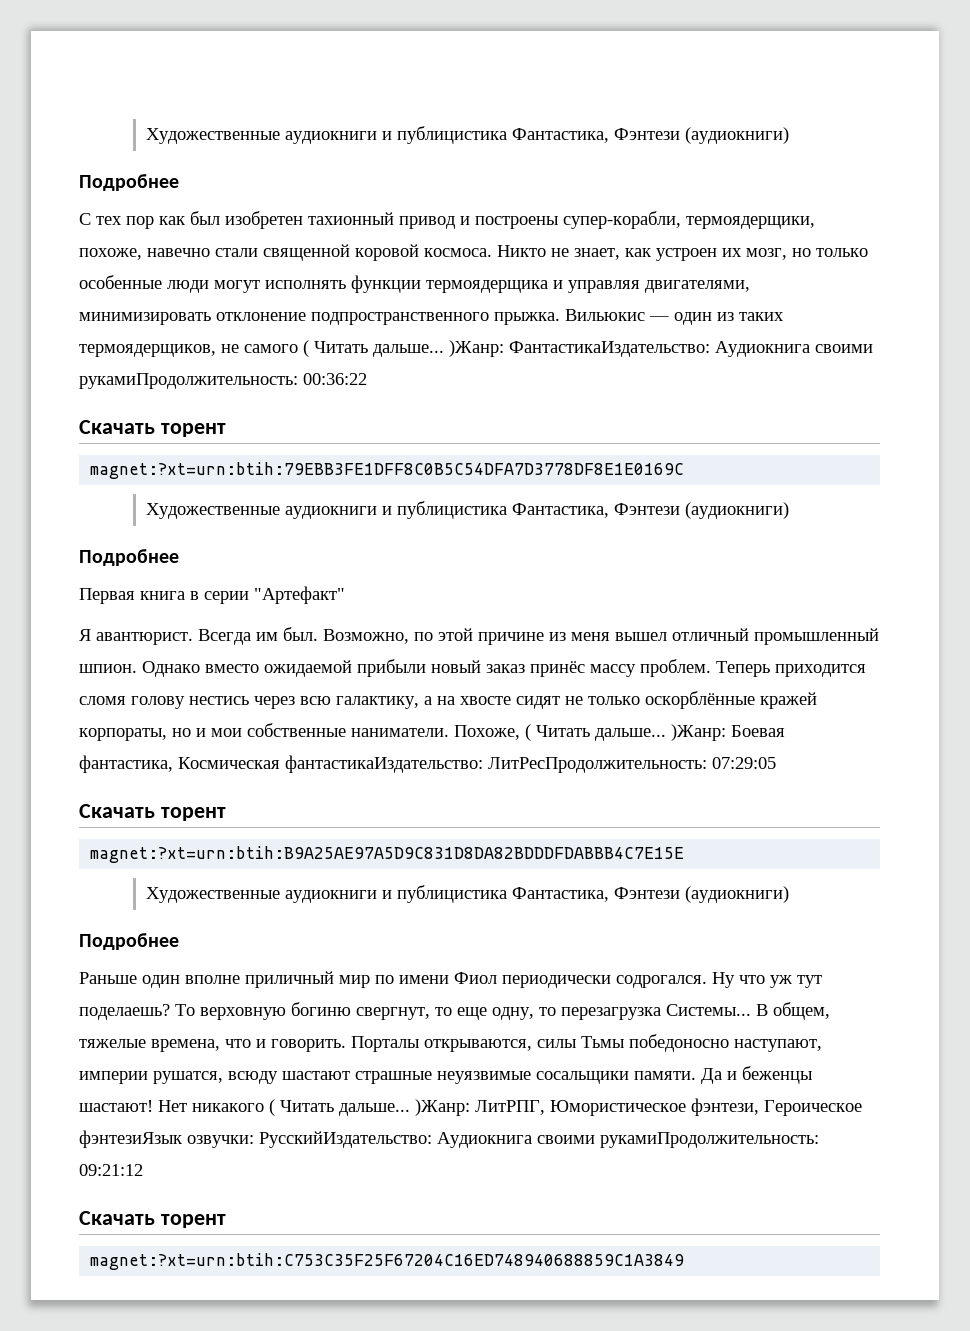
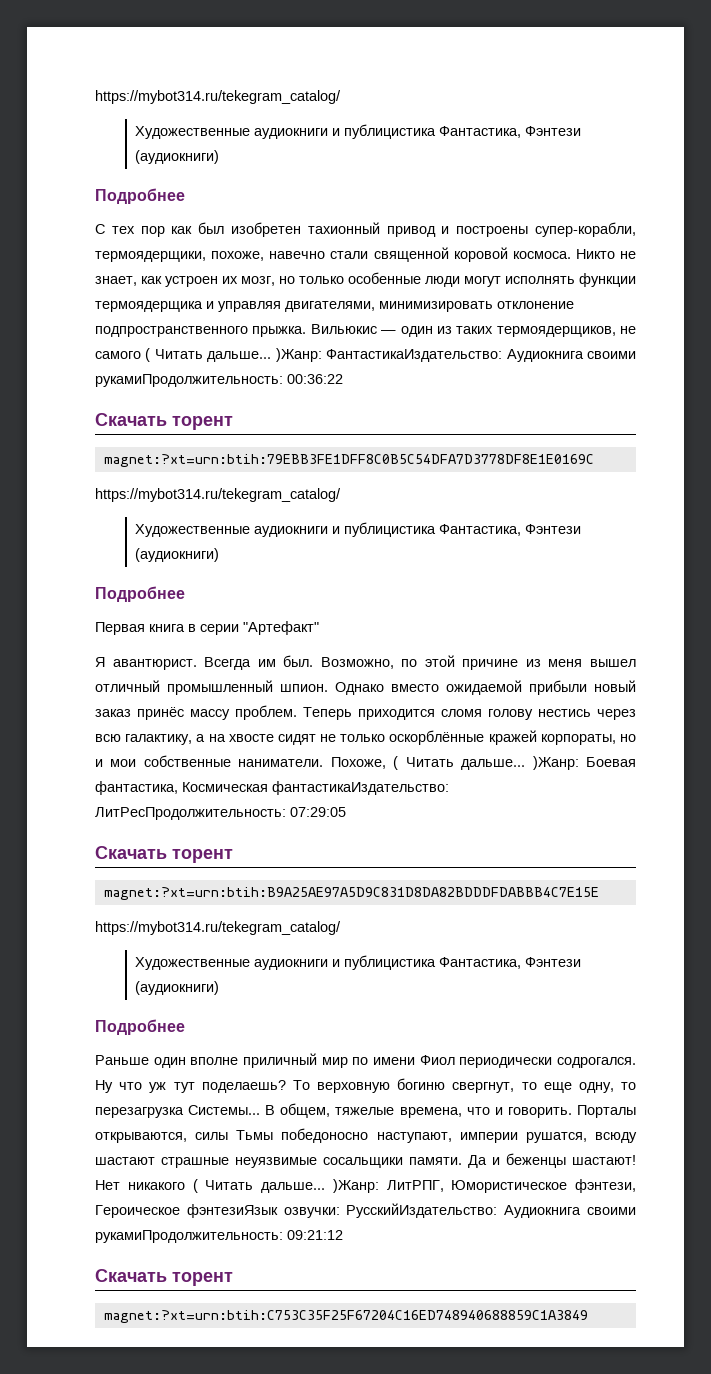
(146, 136) none -> [95,90,341,104] https://mybot314.ru/tekegram_catalog/ //
(685, 470) none -> [95,488,341,502] // https://mybot314.ru/tekegram_catalog/
(685, 854) none -> [95,921,341,935] // https://mybot314.ru/tekegram_catalog/

